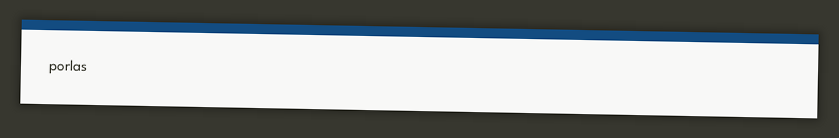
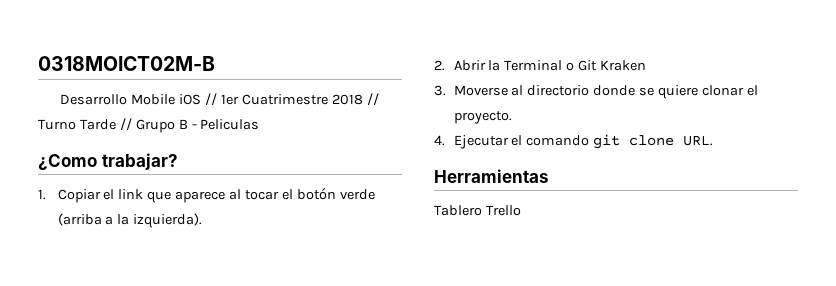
[48,59,88,75] porlas -> [38,56,215,71] [60,93,379,106] [38,118,260,133] [38,153,178,171] [38,187,375,203] [57,213,203,228] [434,60,647,71] [434,85,758,99] [453,111,512,124] [434,134,714,149] [434,169,549,183] [434,205,521,216] 0318MOICT02M-B // Desarrollo Mobile iOS // 1er Cuatrimestre 2018 // Turno Tarde // Grupo B - Peliculas // ¿Como trabajar? // 1. Copiar el link que aparece al tocar el botón verde (arriba a la izquierda). // 2. Abrir la Terminal o Git Kraken // 3. Moverse al directorio donde se quiere clonar el proyecto. // 4. Ejecutar el comando git clone URL. // Herramientas // Tablero Trello

